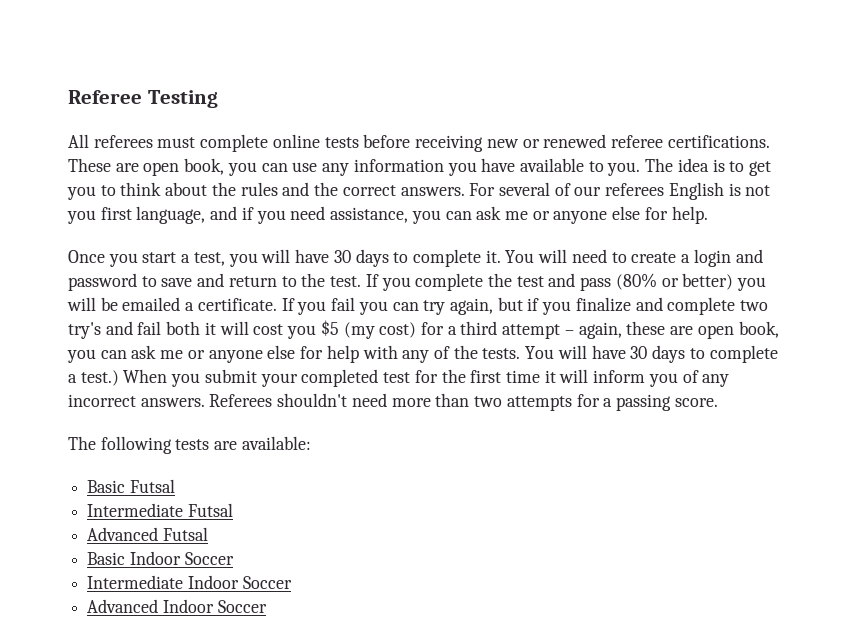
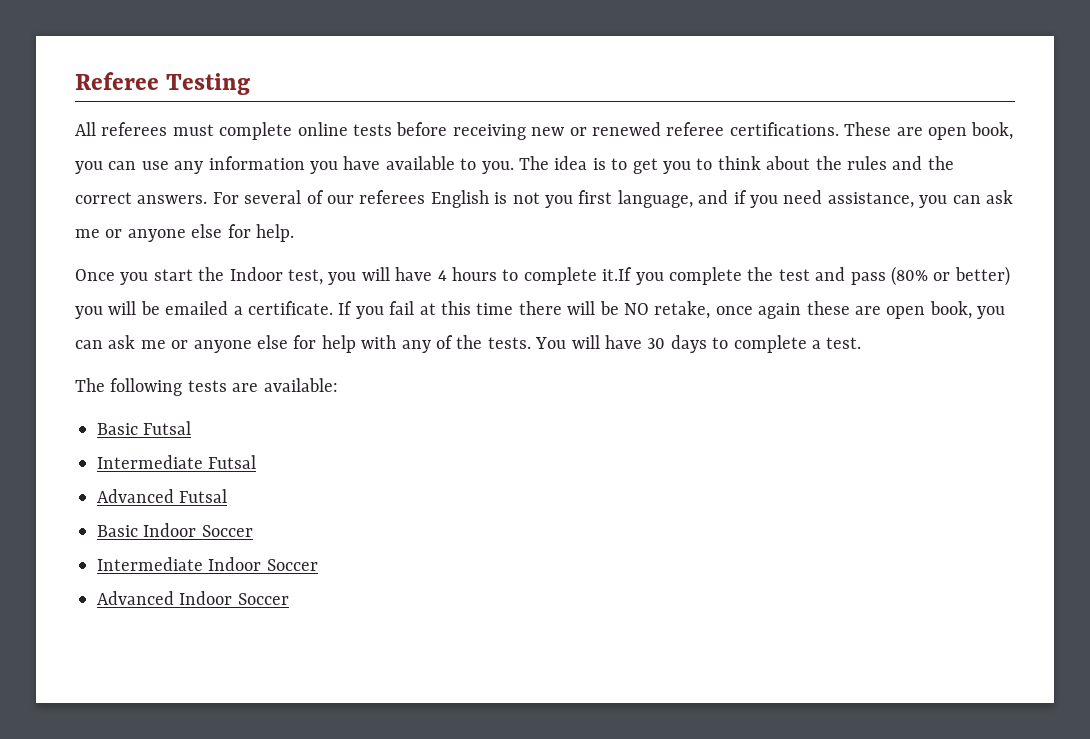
[181,254,191,263] a -> [198,267,283,281] the Indoor
[333,249,763,267] [68,273,379,291] 30 days to complete it. You will need to create a login and password to save and return to the test. If -> [437,267,633,285] 4 hours to complete it.If
[358,297,769,315] [68,320,622,339] you can try again, but if you finalize and complete two try's and fail both it will cost you $5 (my cost) for a third attempt – again, -> [419,301,802,319] at this time there will be NO retake, once again
[80,369,730,387] [68,393,718,411] test.) When you submit your completed test for the first time it will inform you of any incorrect answers. Referees shouldn't need more than two attempts for a passing score. -> [826,337,862,349] test.

